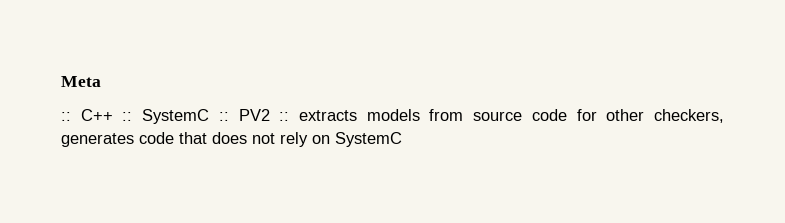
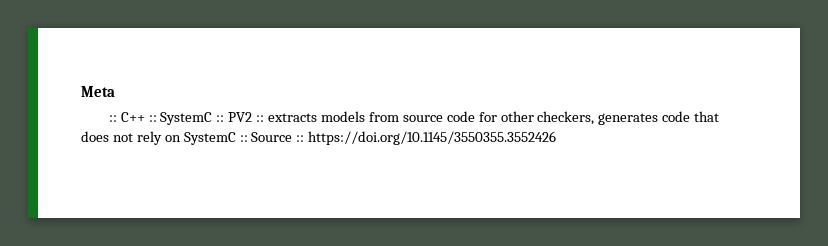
(402, 139) none -> [239,131,557,145] :: Source :: https://doi.org/10.1145/3550355.3552426

